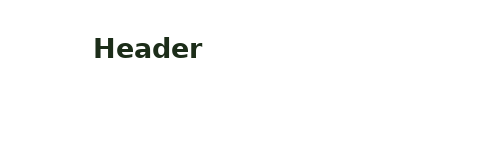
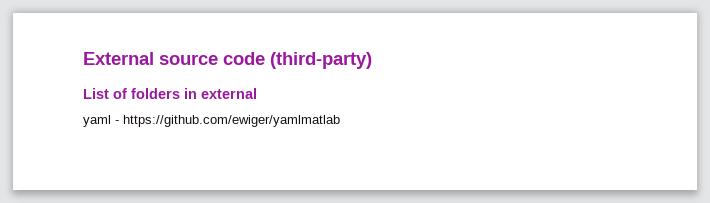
[93,37,203,58] Header -> [83,52,372,69] [83,88,257,99] [83,115,340,127] External source code (third-party) // List of folders in external // yaml - https://github.com/ewiger/yamlmatlab

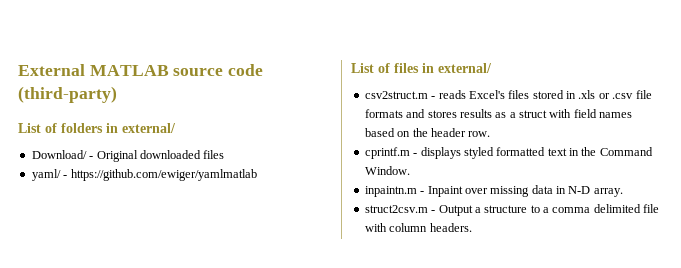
(154, 58) none -> [89,65,169,76] MATLAB
[201,88,257,99] [83,115,340,127] external // yaml - https://github.com/ewiger/yamlmatlab -> [122,123,176,133] [31,150,225,162] [31,169,257,181] [351,63,492,73] [364,90,652,99] [364,109,633,118] [364,128,491,137] [364,147,653,159] [364,166,410,175] [364,185,623,197] [364,204,660,216] [364,223,472,232] external/ // Download/ - Original downloaded files // yaml/ - https://github.com/ewiger/yamlmatlab // List of files in external/ // csv2struct.m - reads Excel's files stored in .xls or .csv file formats and stores results as a struct with field names based on the header row. // cprintf.m - displays styled formatted text in the Command Window. // inpaintn.m - Inpaint over missing data in N-D array. // struct2csv.m - Output a structure to a comma delimited file with column headers.

